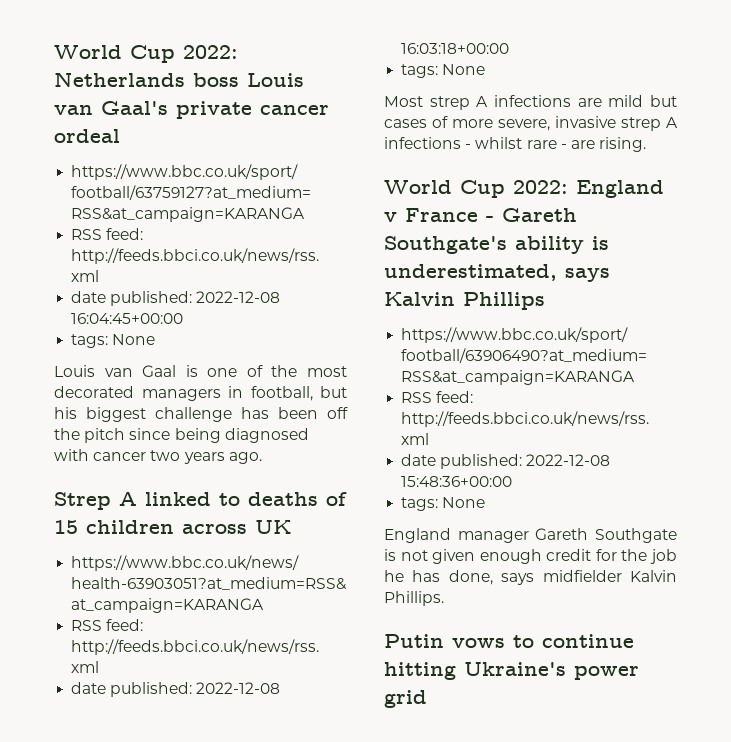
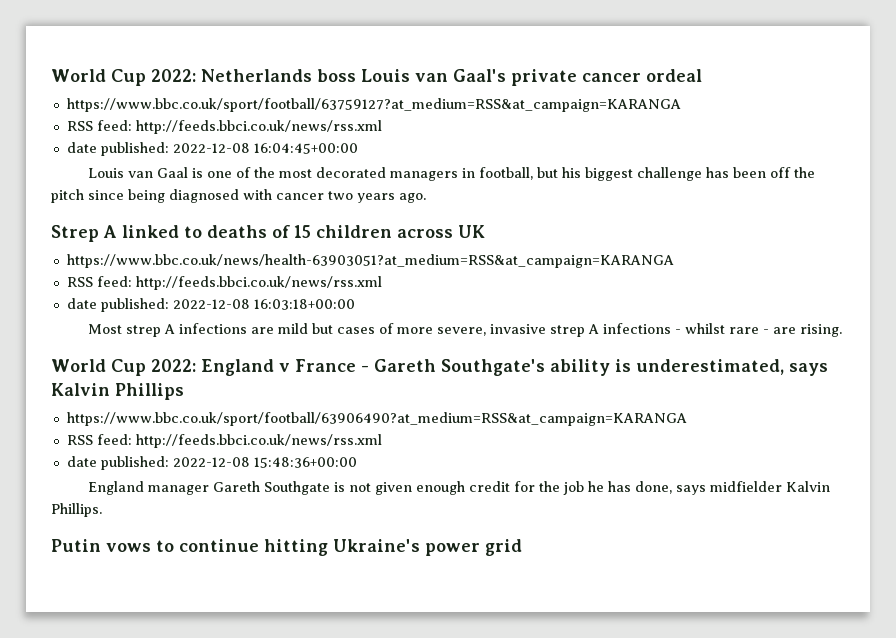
[71,334,156,348] // tags: None -> (358, 148) none
[401,64,486,78] // tags: None -> (355, 304) none
[401,497,486,511] // tags: None -> (357, 462) none

